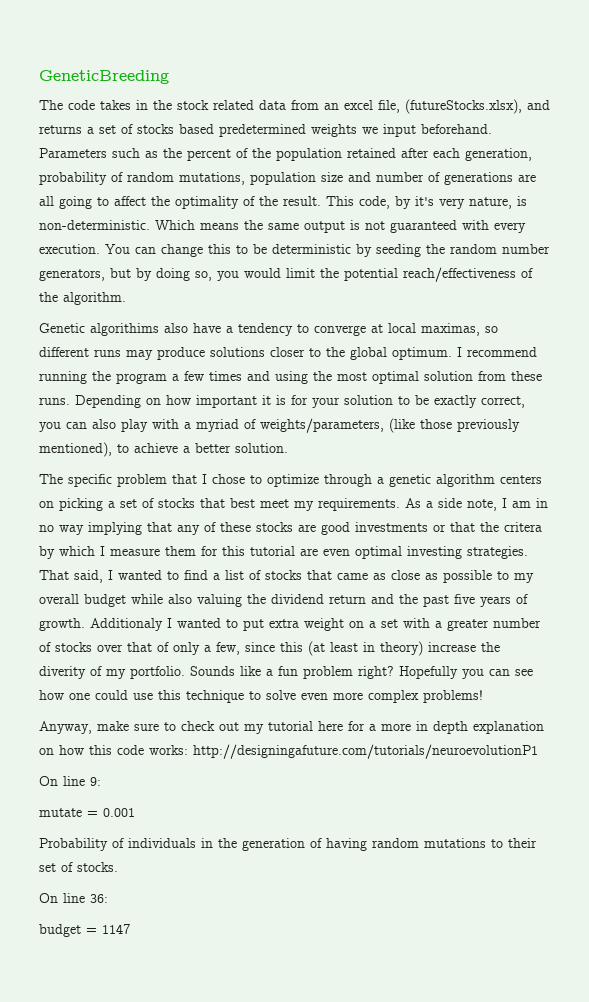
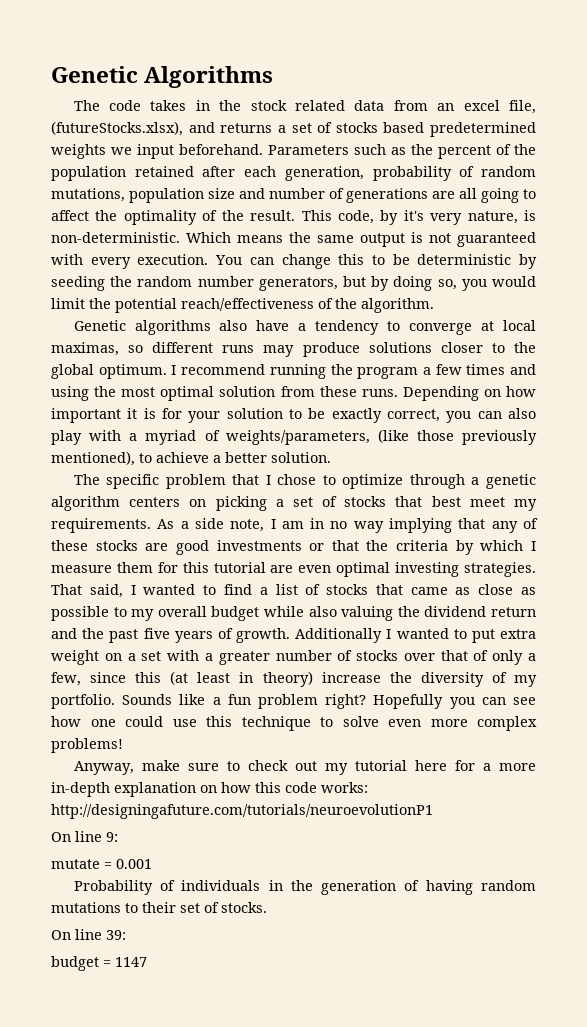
[39,70,169,84] GeneticBreeding -> [51,66,274,88] Genetic Algorithms
[90,323,159,336] algorithims -> [134,320,211,335] algorithms
[504,522,542,532] critera -> [396,540,449,551] criteria
[90,618,163,631] Additionaly -> [295,628,383,643] Additionally
[39,666,86,679] diverity -> [420,672,484,687] diversity
[416,721,468,734] in depth -> [51,782,110,797] in-depth
[90,894,108,903] 36: -> [106,930,126,940] 39:

